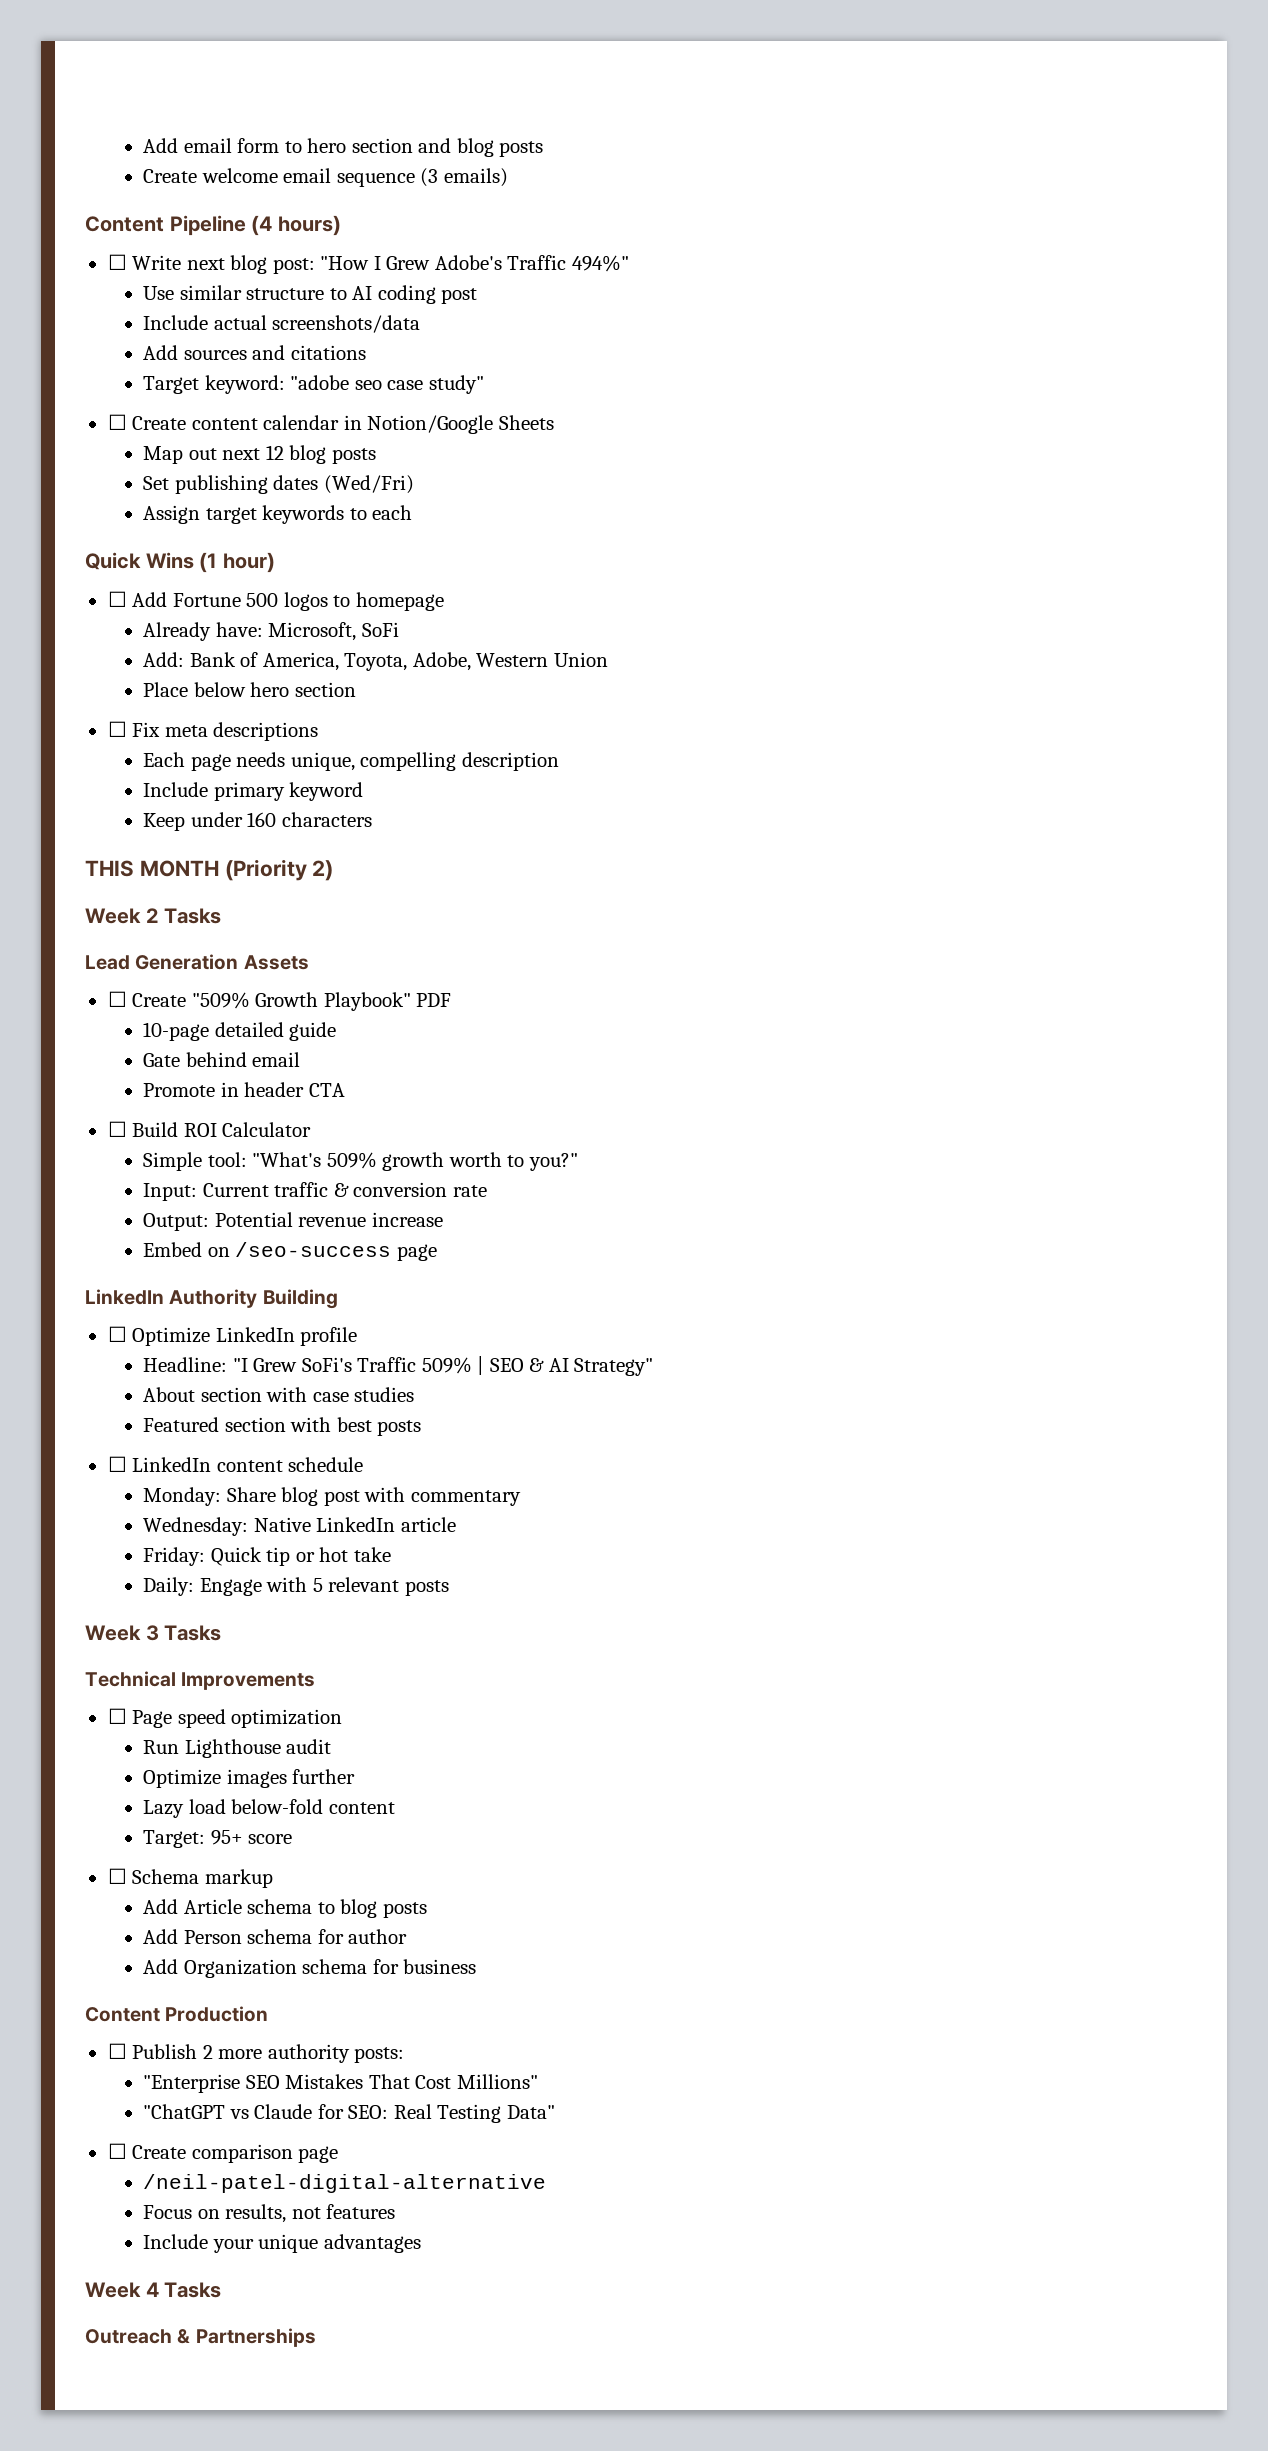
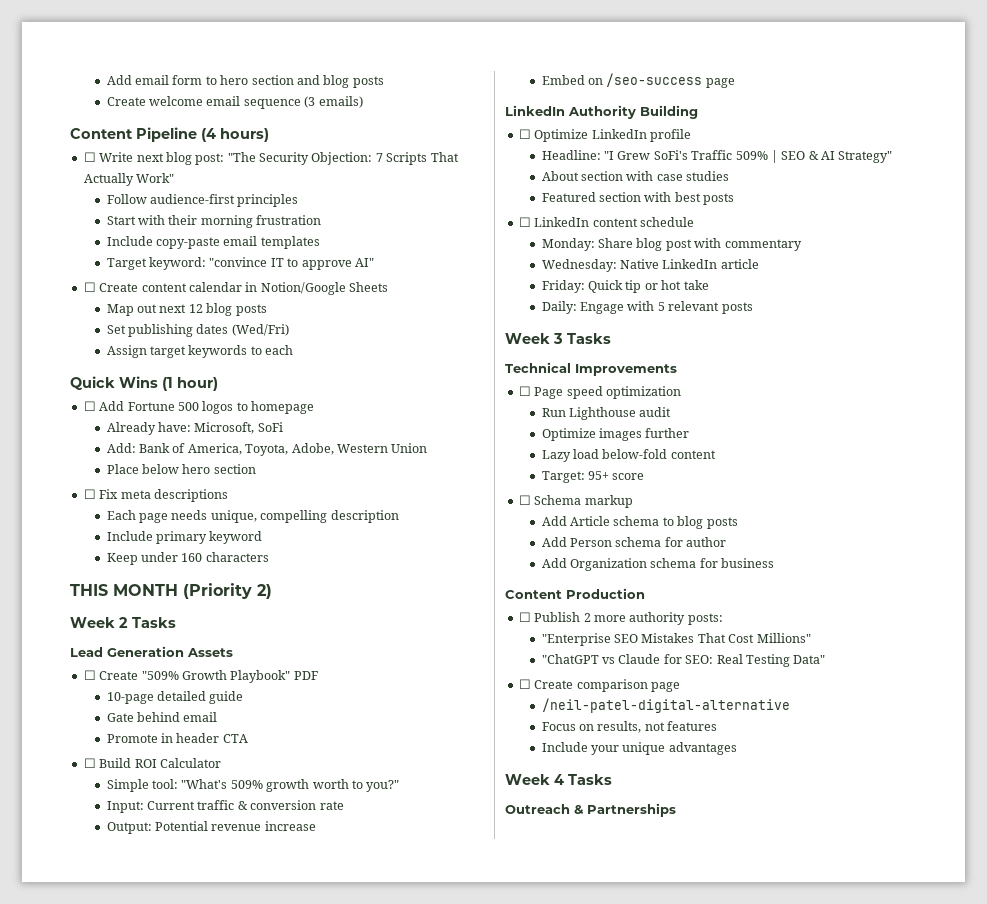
[320,255,629,272] [143,285,478,304] [143,315,421,333] [143,345,366,360] [143,375,484,394] "How I Grew Adobe's Traffic 494%" // Use similar structure to AI coding post // Include actual screenshots/data // Add sources and citations // Target keyword: "adobe seo case study" -> [227,152,459,165] [83,173,175,186] [106,194,299,207] [106,215,322,228] [106,236,320,249] [106,257,374,270] "The Security Objection: 7 Scripts That Actually Work" // Follow audience-first principles // Start with their morning frustration // Include copy-paste email templates // Target keyword: "convince IT to approve AI"

